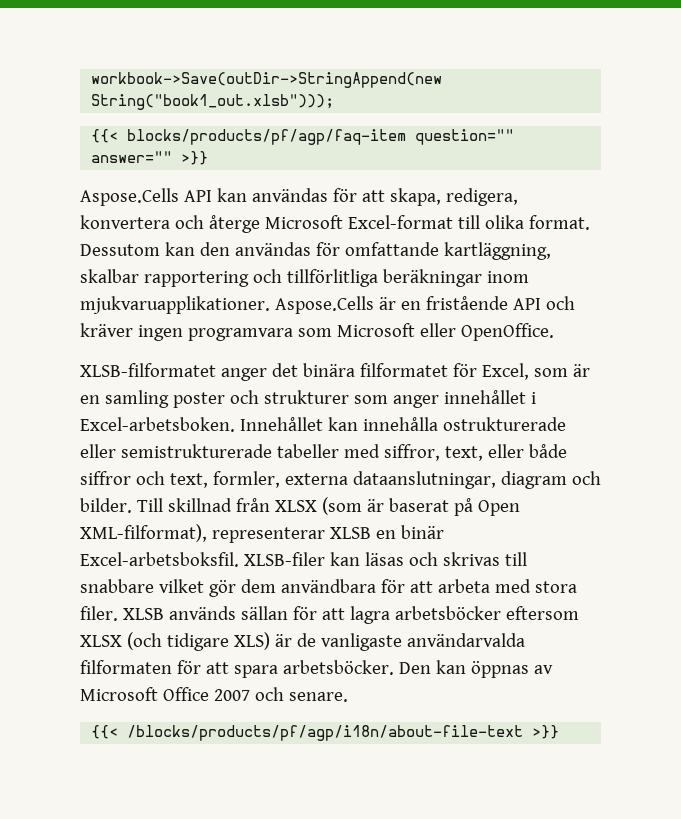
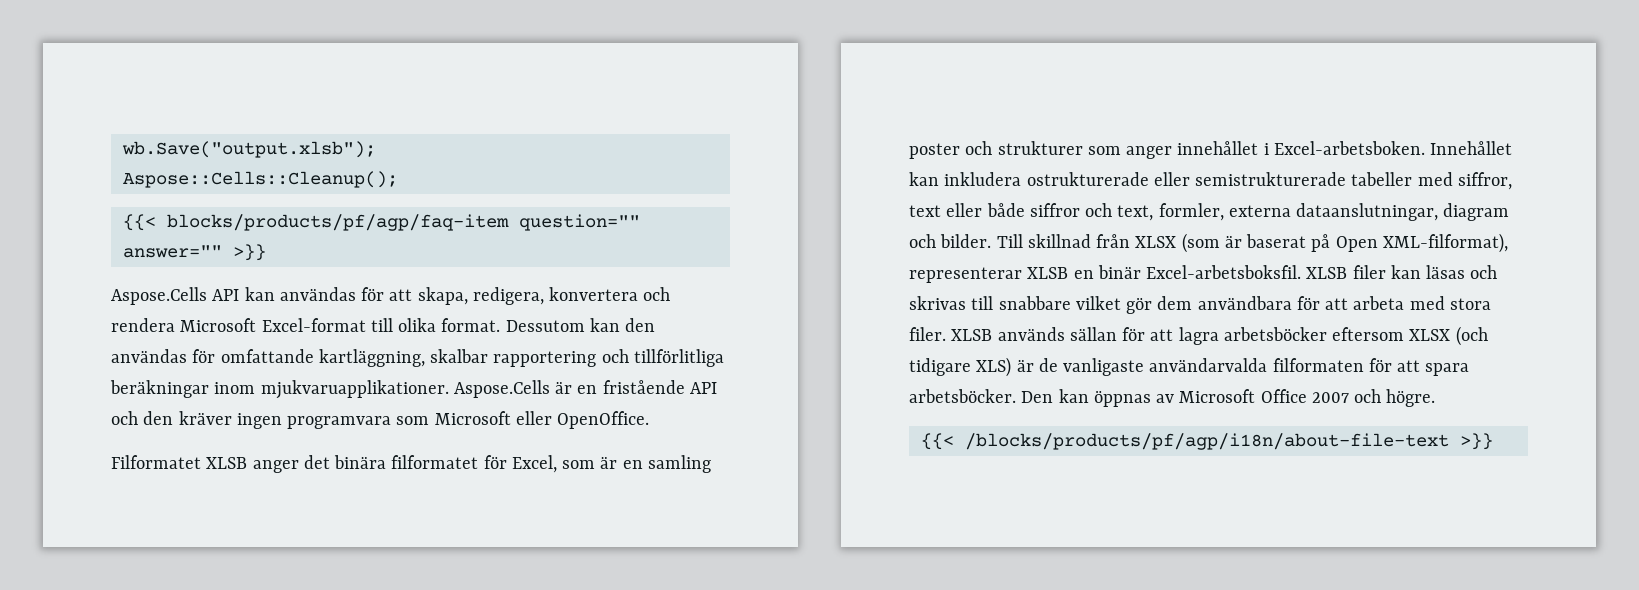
[91,72,443,88] [91,94,335,110] workbook->Save(outDir->StringAppend(new String("book1_out.xlsb"))); -> [121,141,376,158] [122,171,398,188] wb.Save("output.xlsb"); // Aspose::Cells::Cleanup();
[208,215,260,233] återge -> [111,318,175,332] rendera
(575, 303) none -> [143,411,174,425] den
[80,363,216,377] XLSB-filformatet -> [111,455,248,469] Filformatet XLSB
[362,417,438,431] innehålla -> [944,172,1022,186] inkludera
[444,446,483,461] text, -> [909,205,941,217] text
[243,552,325,566] XLSB-filer -> [1306,265,1386,279] XLSB filer
[288,692,348,702] senare. -> [1386,389,1436,407] högre.

